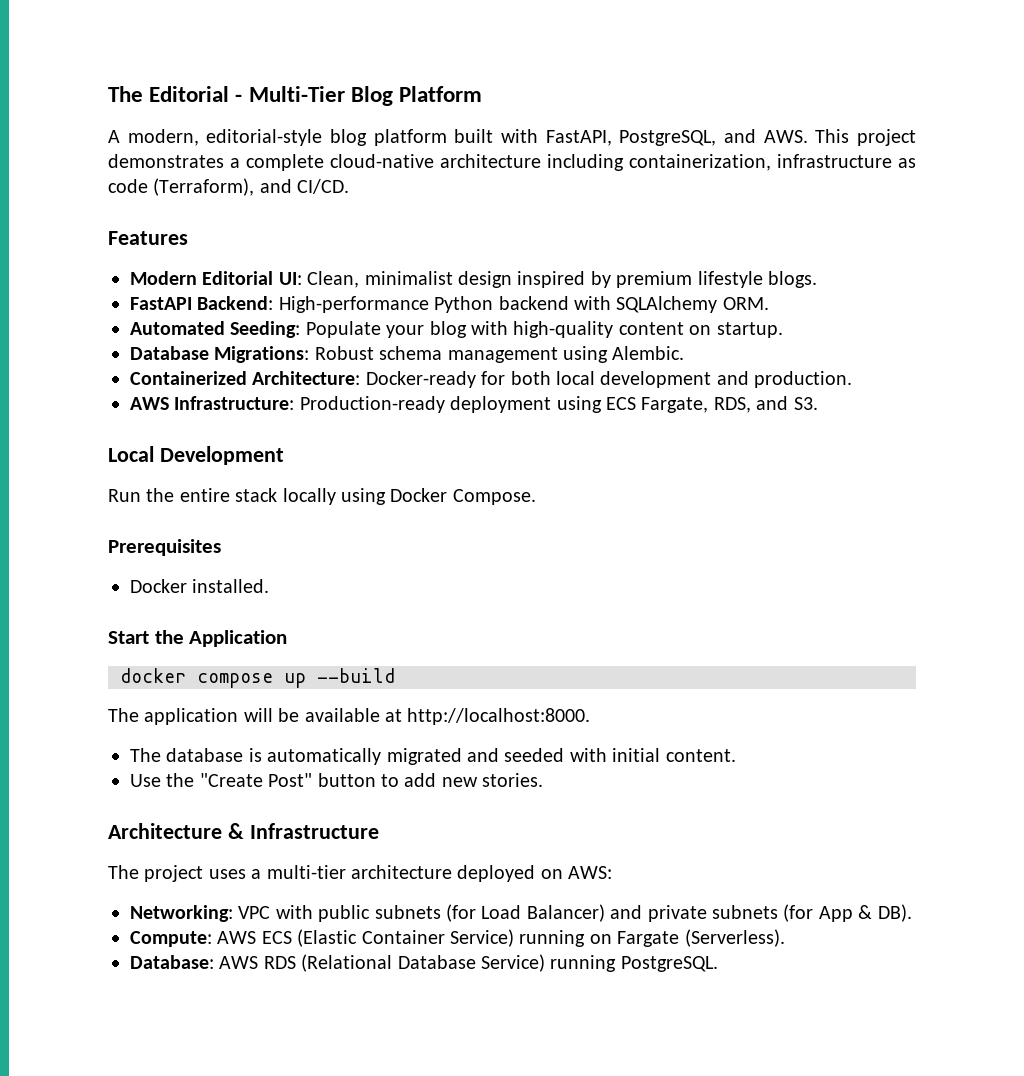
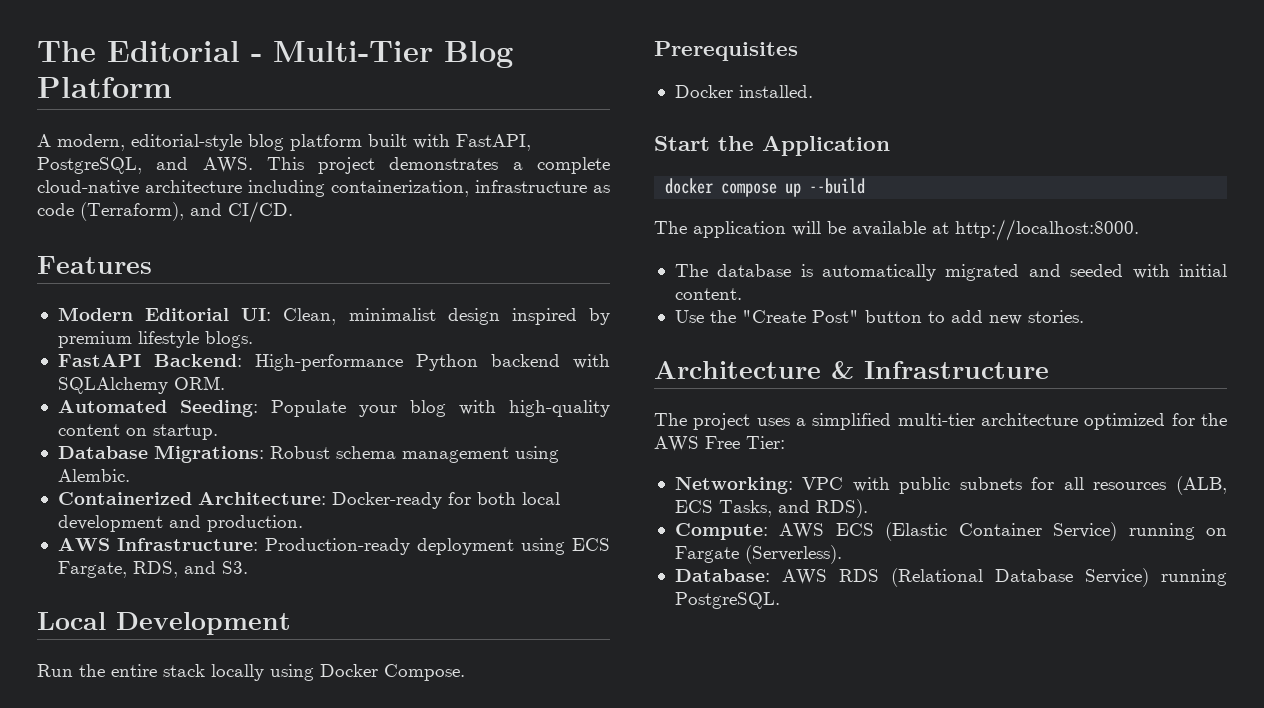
(262, 874) none -> [812,413,892,430] simplified
[457,865,613,882] deployed on AWS: -> [1084,413,1227,430] [654,436,785,452] optimized for the AWS Free Tier:
[446,904,912,922] (for Load Balancer) and private subnets (for App & DB). -> [1031,476,1227,495] [674,499,868,518] for all resources (ALB, ECS Tasks, and RDS).

